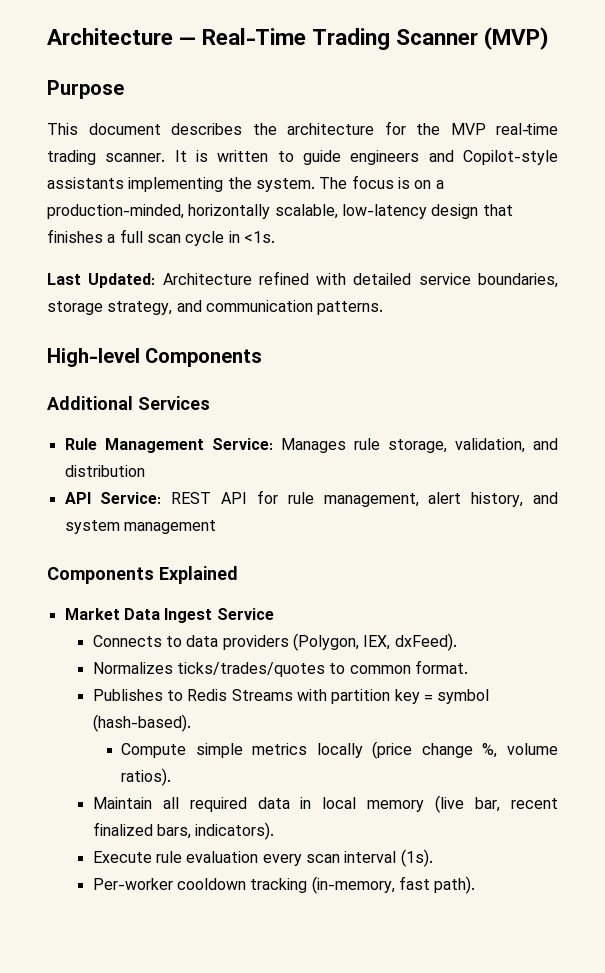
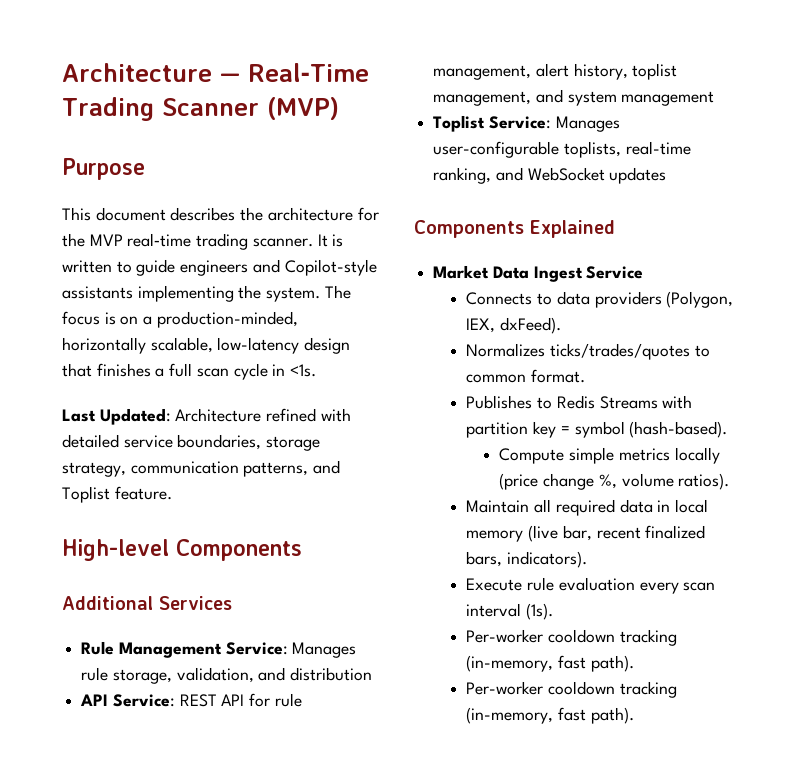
[176,300,384,315] and communication patterns. -> [130,460,341,477] [62,486,172,503] communication patterns, and Toplist feature.
(524, 499) none -> [632,63,678,80] [433,91,532,106] toplist management,
(216, 527) none -> [433,115,620,132] [433,141,691,158] [433,167,667,184] // Toplist Service: Manages user-configurable toplists, real-time ranking, and WebSocket updates
(476, 885) none -> [466,681,677,698] [466,707,634,724] // Per-worker cooldown tracking (in-memory, fast path).

